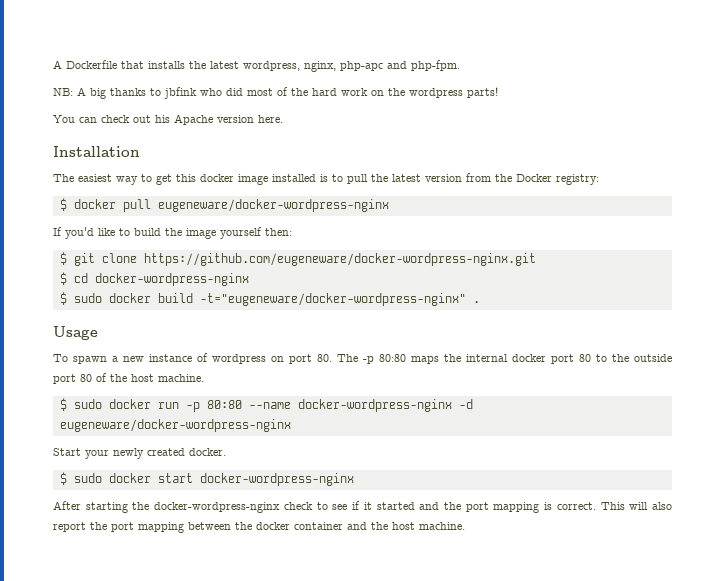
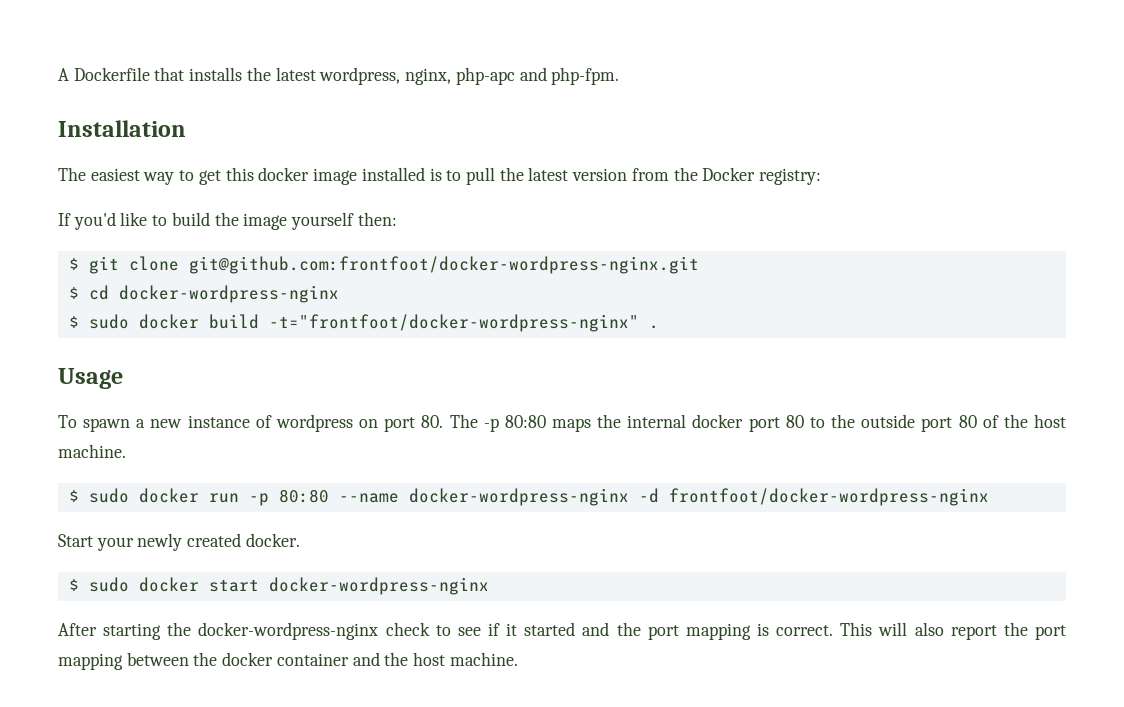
[53,87,498,99] [53,114,283,125] // NB: A big thanks to jbfink who did most of the hard work on the wordpress parts! // You can check out his Apache version here. -> (620, 76) none
[59,198,389,212] // $ docker pull eugeneware/docker-wordpress-nginx -> (822, 176) none
[143,253,536,266] https://github.com/eugeneware/docker-wordpress-nginx.git -> [188,256,699,274] git@github.com:frontfoot/docker-wordpress-nginx.git
[199,293,466,306] -t="eugeneware/docker-wordpress-nginx" -> [268,314,639,332] -t="frontfoot/docker-wordpress-nginx"
[59,419,291,432] eugeneware/docker-wordpress-nginx -> [668,488,989,506] frontfoot/docker-wordpress-nginx

